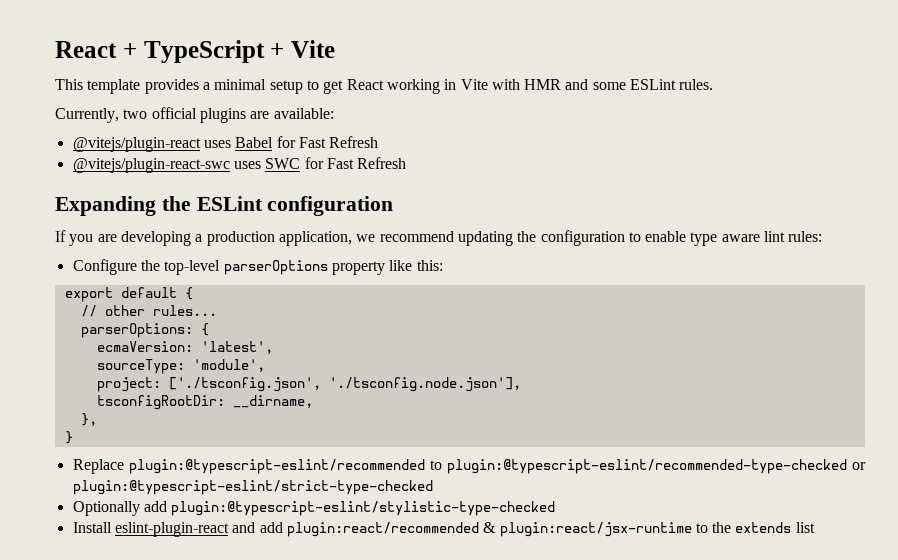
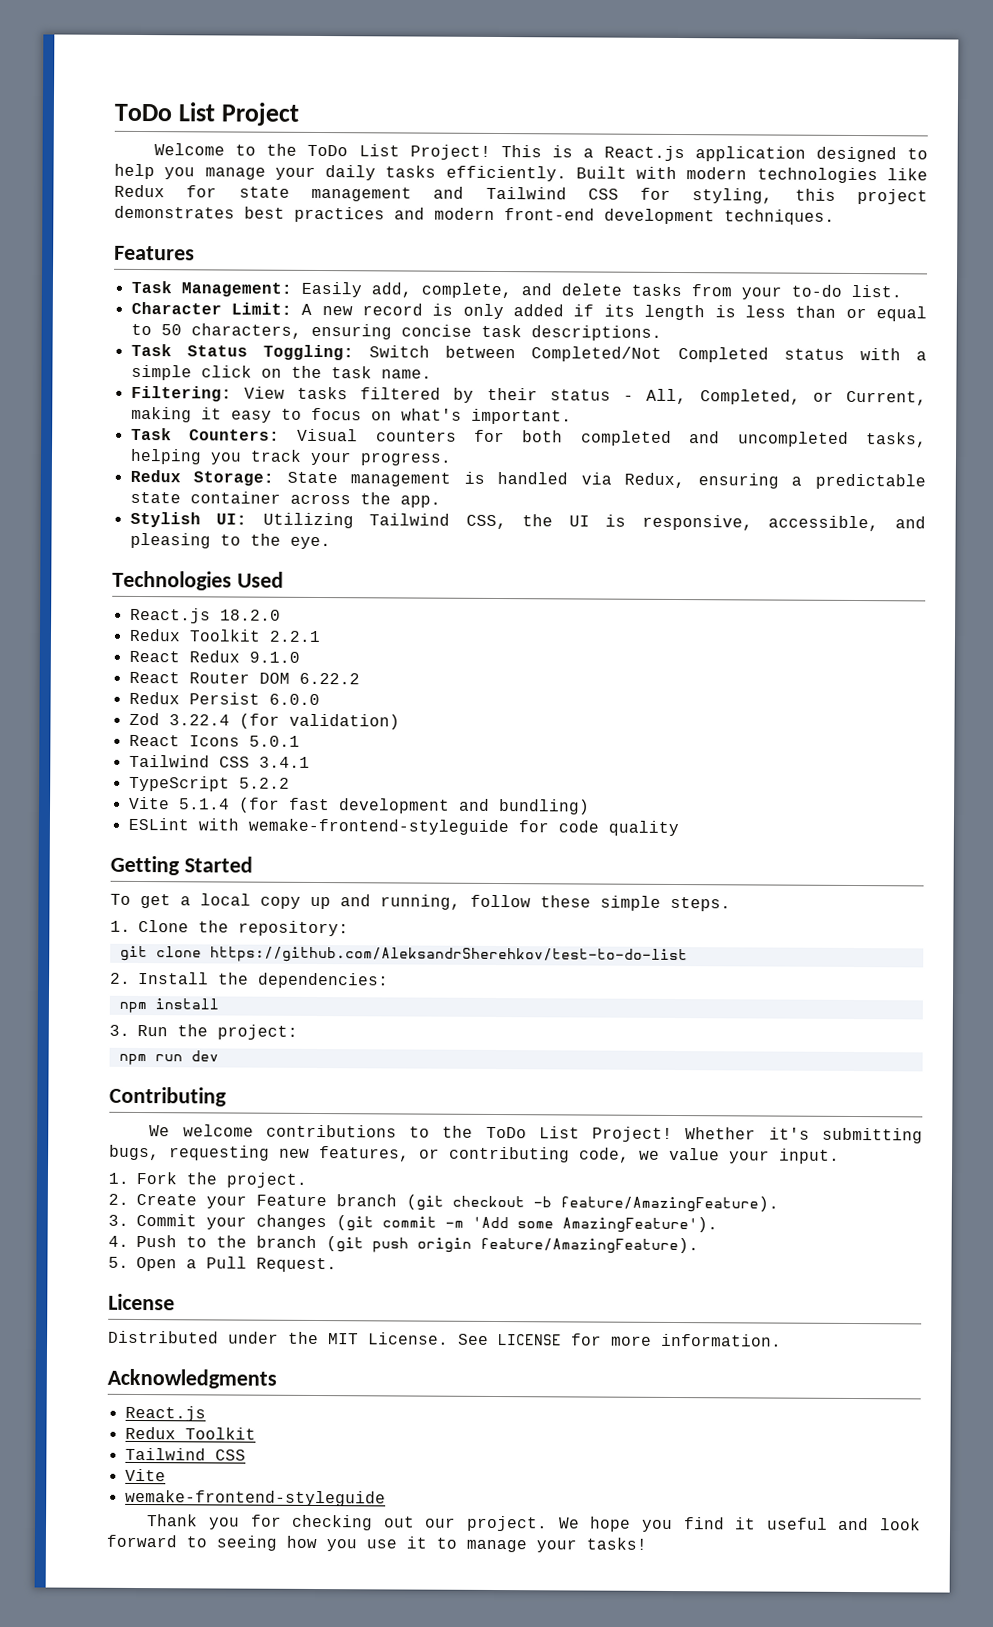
[55,40,335,63] [55,79,714,94] [55,107,334,123] [72,136,379,152] [72,157,407,173] [55,196,394,216] [55,230,823,246] [72,259,443,275] [64,287,193,302] [80,305,217,317] [80,323,209,338] [96,341,273,354] [96,359,265,374] [96,377,521,392] [96,395,313,410] [80,413,97,426] [64,431,73,444] [72,459,867,474] [72,480,433,495] [72,501,556,516] [72,522,815,537] React + TypeScript + Vite // This template provides a minimal setup to get React working in Vite with HMR and some ESLint rules. // Currently, two official plugins are available: // @vitejs/plugin-react uses Babel for Fast Refresh // @vitejs/plugin-react-swc uses SWC for Fast Refresh // Expanding the ESLint configuration // If you are developing a production application, we recommend updating the configuration to enable type aware lint rules: // Configure the top-level parserOptions property like this: // export default { // // other rules... // parserOptions: { // ecmaVersion: 'latest', // sourceType: 'module', // project: ['./tsconfig.json', './tsconfig.node.json'], // tsconfigRootDir: __dirname, // }, // } // Replace plugin:@typescript-eslint/recommended to plugin:@typescript-eslint/recommended-type-checked or plugin:@typescript-eslint/strict-type-checked // Optionally add plugin:@typescript-eslint/stylistic-type-checked // Install eslint-plugin-react and add plugin:react/recommended & plugin:react/jsx-runtime to the extends list -> [114,102,299,126] [154,143,928,163] [114,163,928,184] [114,184,928,205] [114,205,835,225] [114,245,195,261] [130,280,902,300] [130,301,928,322] [130,323,662,341] [130,343,927,363] [130,364,432,381] [130,385,927,406] [130,406,572,425] [130,427,927,448] [129,448,452,466] [129,469,926,490] [129,491,441,508] [129,511,926,532] [129,532,331,550] [112,570,284,591] [129,607,281,624] [128,628,321,643] [128,650,300,663] [128,671,360,685] [128,691,320,706] [128,712,400,730] [128,734,300,747] [128,754,310,768] [128,775,290,792] [128,796,590,815] [127,817,679,837] [110,855,253,876] [110,893,731,912] [110,920,349,937] [119,945,688,965] [110,972,389,989] [118,998,219,1014] [109,1024,298,1040] [118,1050,219,1066] [109,1086,227,1107] [149,1124,924,1144] [109,1144,840,1164] [108,1171,307,1188] [108,1193,779,1213] [108,1213,718,1234] [108,1234,699,1255] [108,1256,337,1273] [108,1293,175,1311] [108,1330,782,1347] [107,1368,277,1389] [124,1405,206,1422] [124,1426,256,1440] [124,1447,246,1461] [124,1468,166,1482] [124,1489,386,1507] [147,1514,921,1532] [106,1534,647,1553] ToDo List Project // Welcome to the ToDo List Project! This is a React.js application designed to help you manage your daily tasks efficiently. Built with modern technologies like Redux for state management and Tailwind CSS for styling, this project demonstrates best practices and modern front-end development techniques. // Features // Task Management: Easily add, complete, and delete tasks from your to-do list. // Character Limit: A new record is only added if its length is less than or equal to 50 characters, ensuring concise task descriptions. // Task Status Toggling: Switch between Completed/Not Completed status with a simple click on the task name. // Filtering: View tasks filtered by their status - All, Completed, or Current, making it easy to focus on what's important. // Task Counters: Visual counters for both completed and uncompleted tasks, helping you track your progress. // Redux Storage: State management is handled via Redux, ensuring a predictable state container across the app. // Stylish UI: Utilizing Tailwind CSS, the UI is responsive, accessible, and pleasing to the eye. // Technologies Used // React.js 18.2.0 // Redux Toolkit 2.2.1 // React Redux 9.1.0 // React Router DOM 6.22.2 // Redux Persist 6.0.0 // Zod 3.22.4 (for validation) // React Icons 5.0.1 // Tailwind CSS 3.4.1 // TypeScript 5.2.2 // Vite 5.1.4 (for fast development and bundling) // ESLint with wemake-frontend-styleguide for code quality // Getting Started // To get a local copy up and running, follow these simple steps. // 1. Clone the repository: // git clone https://github.com/AleksandrSherehkov/test-to-do-list // 2. Install the dependencies: // npm install // 3. Run the project: // npm run dev // Contributing // We welcome contributions to the ToDo List Project! Whether it's submitting bugs, requesting new features, or contributing code, we value your input. // 1. Fork the project. // 2. Create your Feature branch (git checkout -b feature/AmazingFeature). // 3. Commit your changes (git commit -m 'Add some AmazingFeature'). // 4. Push to the branch (git push origin feature/AmazingFeature). // 5. Open a Pull Request. // License // Distributed under the MIT License. See LICENSE for more information. // Acknowledgments // React.js // Redux Toolkit // Tailwind CSS // Vite // wemake-frontend-styleguide // Thank you for checking out our project. We hope you find it useful and look forward to seeing how you use it to manage your tasks!

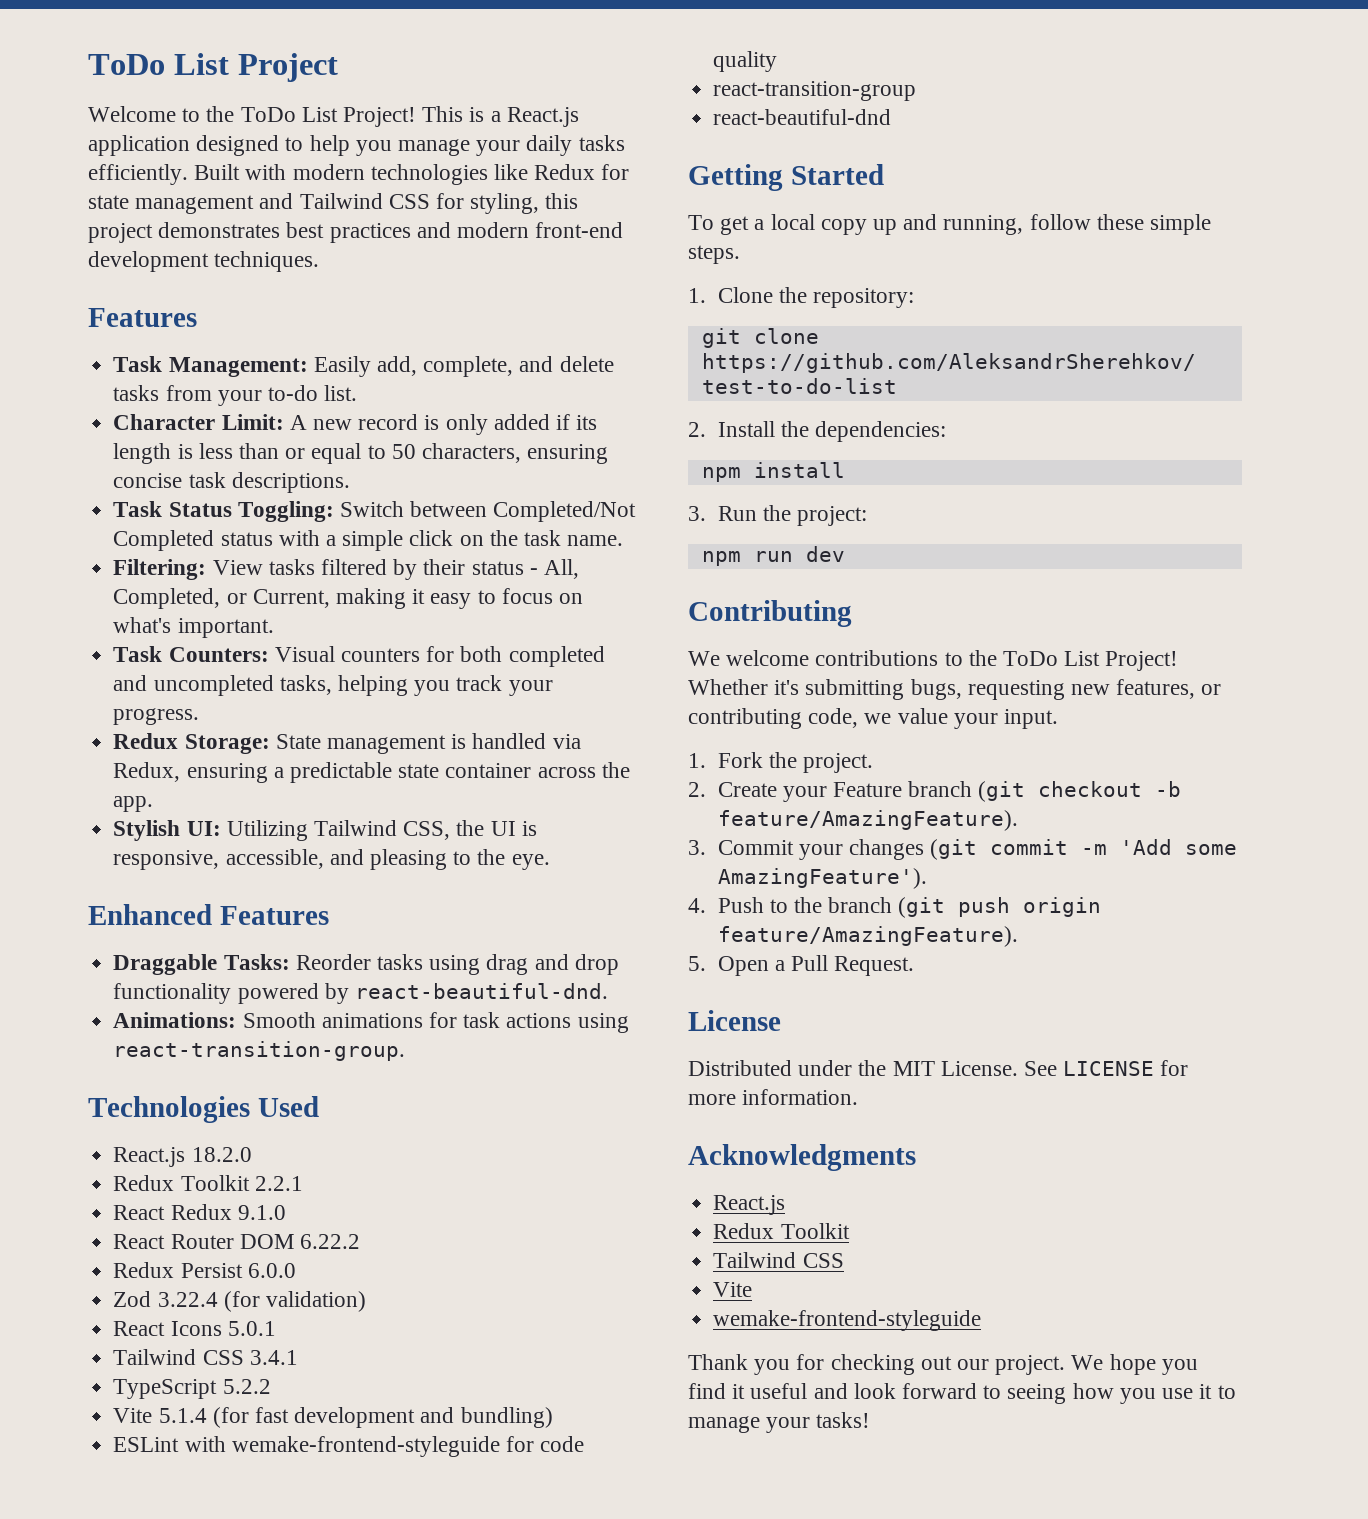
(331, 543) none -> [88,904,329,925] [113,954,619,975] [113,983,608,1004] [113,1012,629,1033] [113,1041,406,1061] // Enhanced Features // Draggable Tasks: Reorder tasks using drag and drop functionality powered by react-beautiful-dnd. // Animations: Smooth animations for task actions using react-transition-group.
(679, 828) none -> [713,81,917,101] [713,109,892,125] // react-transition-group // react-beautiful-dnd

